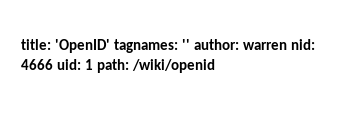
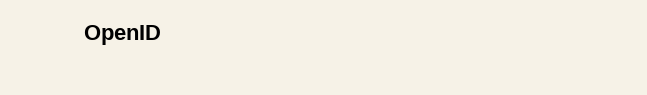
[21,39,316,53] [21,59,216,73] title: 'OpenID' tagnames: '' author: warren nid: 4666 uid: 1 path: /wiki/openid -> [84,25,161,45] OpenID

